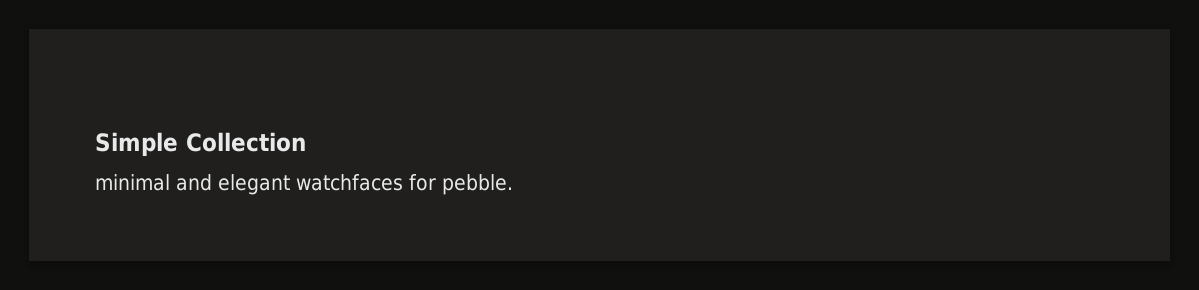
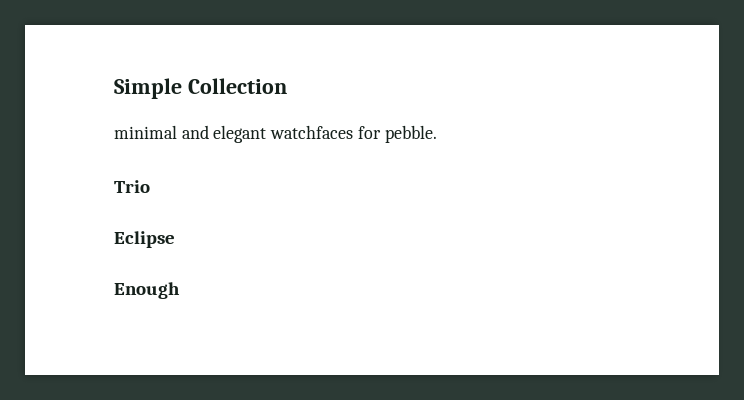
(513, 184) none -> [114,180,150,193] [114,231,175,248] [114,282,180,299] // Trio // Eclipse // Enough

